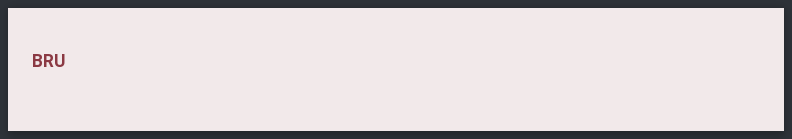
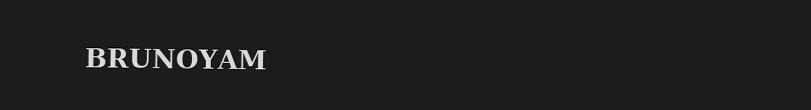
[32,54,65,67] BRU -> [84,48,268,70] BRUNOYAM

